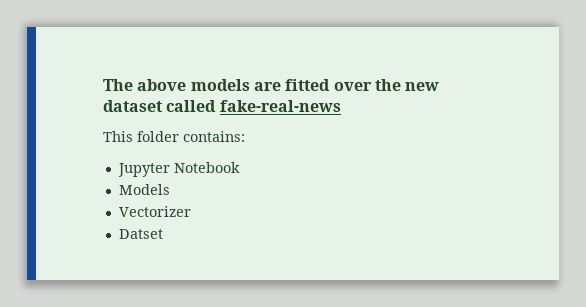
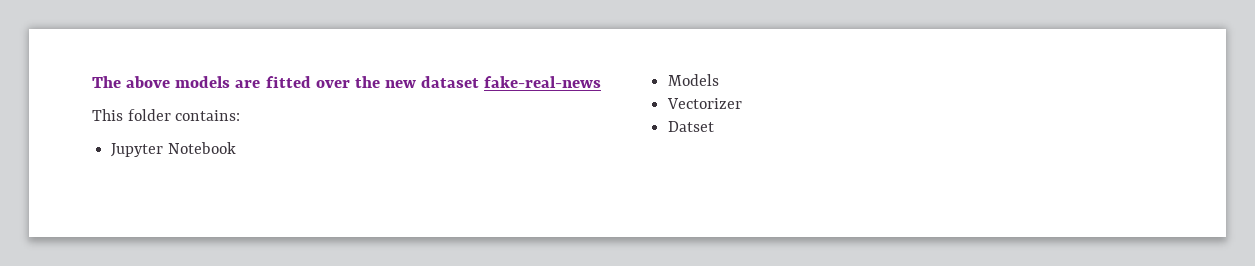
[166,100,217,112] called -> (480, 82) none

